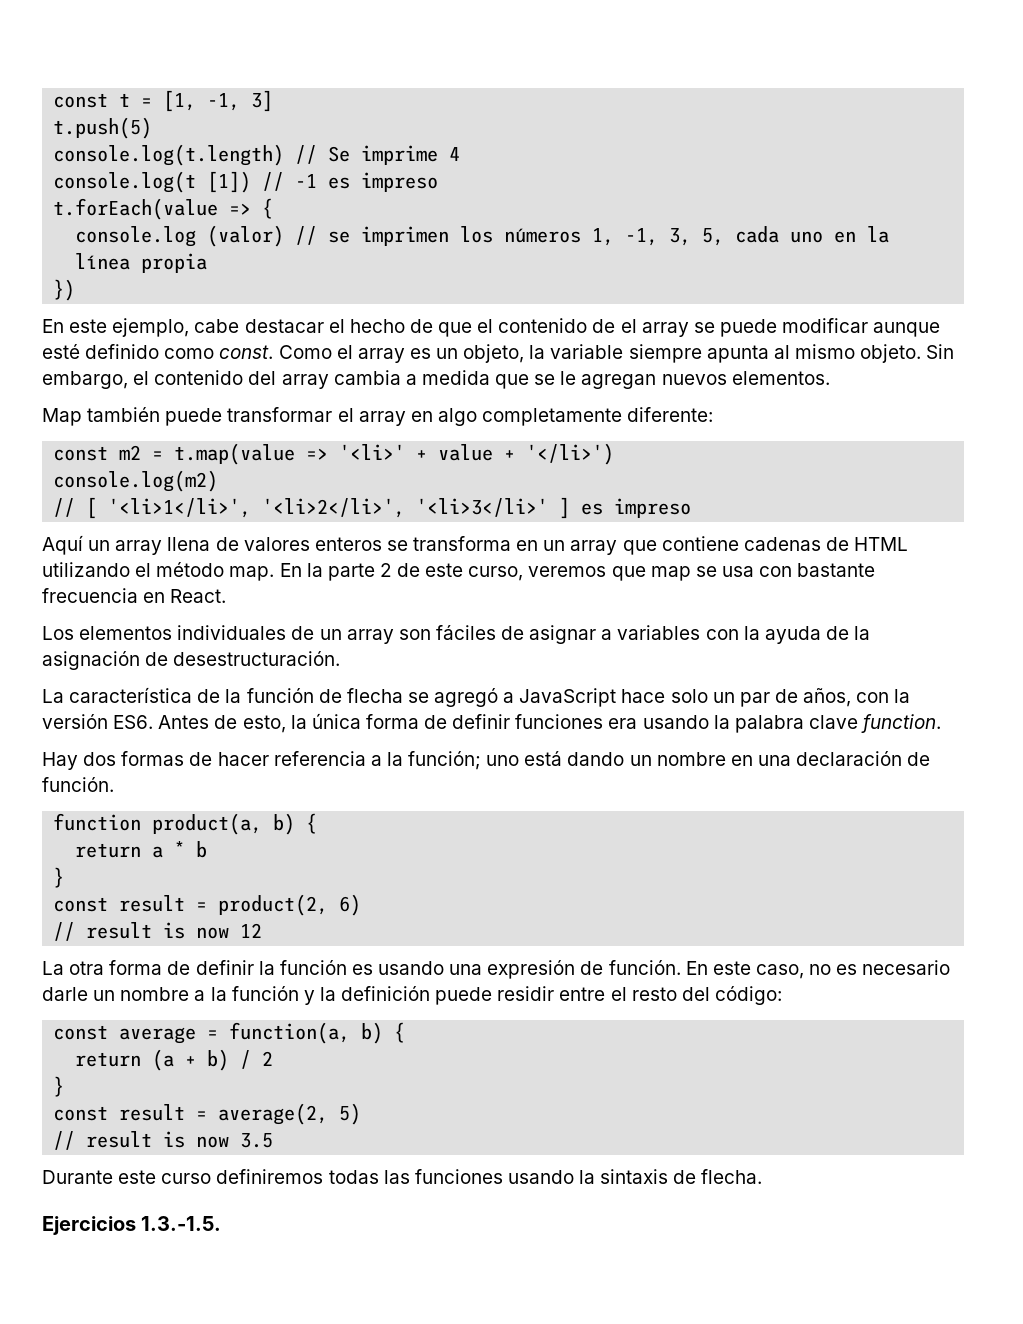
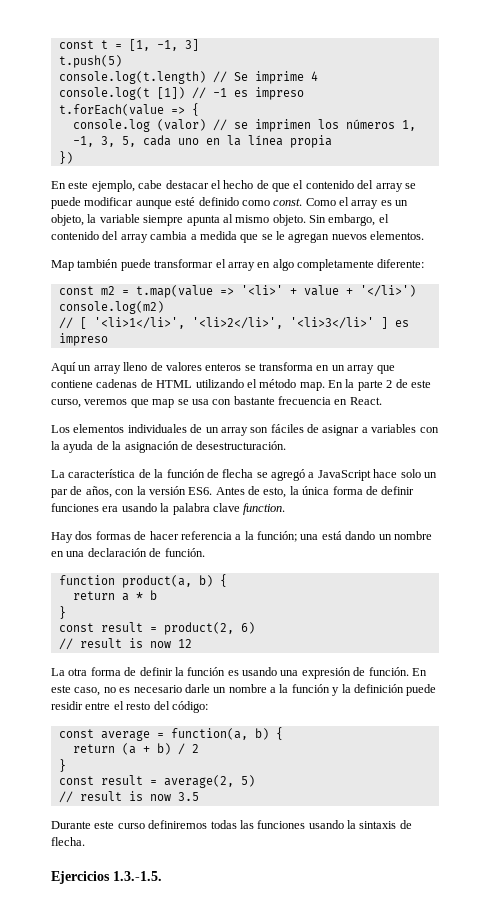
[592,319,637,333] de el -> [357,180,374,189] del
[167,537,211,551] llena -> [123,362,148,371] lleno
[486,755,520,766] uno -> [300,534,319,540] una

